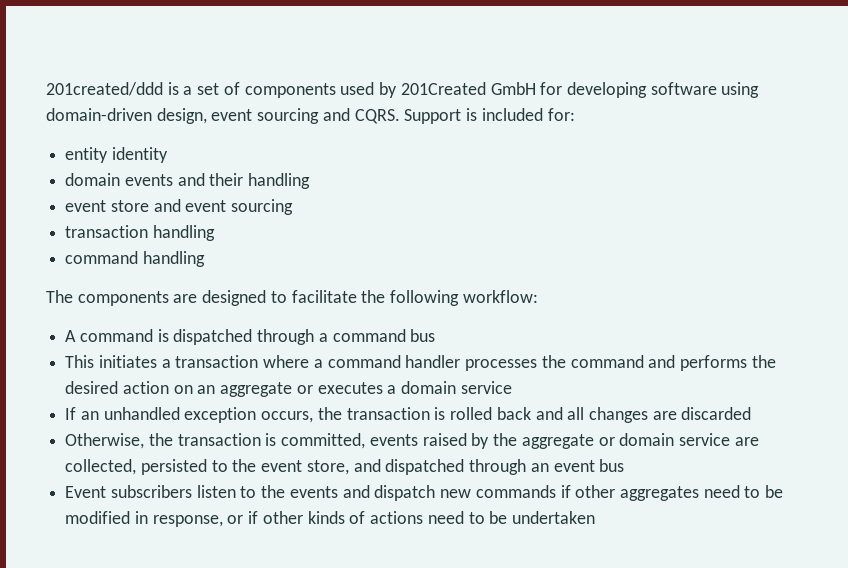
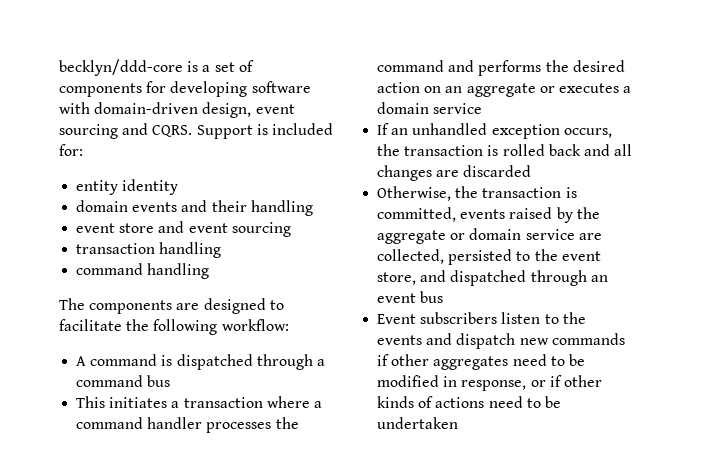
[46,82,163,96] 201created/ddd -> [59,59,183,76] becklyn/ddd-core
[340,82,536,98] used by 201Created GmbH -> (142, 90) none
[721,82,760,98] using -> [59,102,90,114] with

